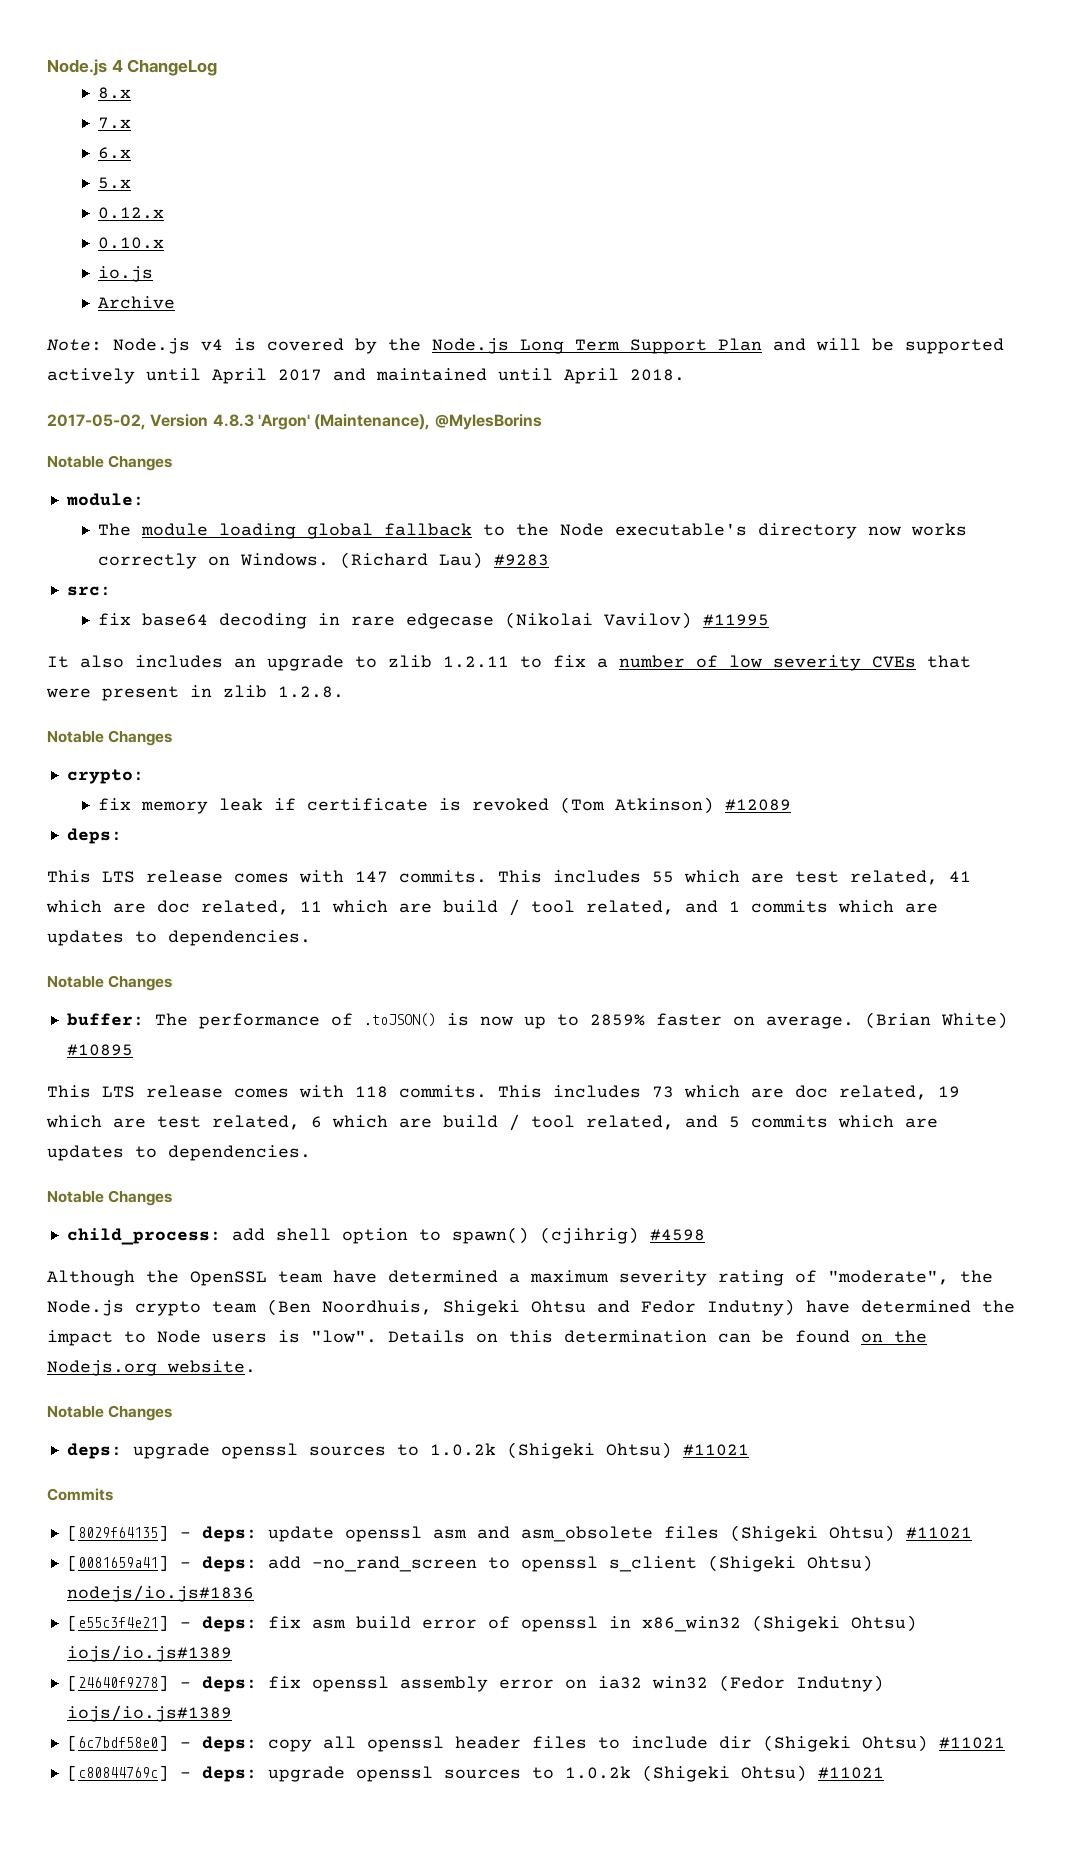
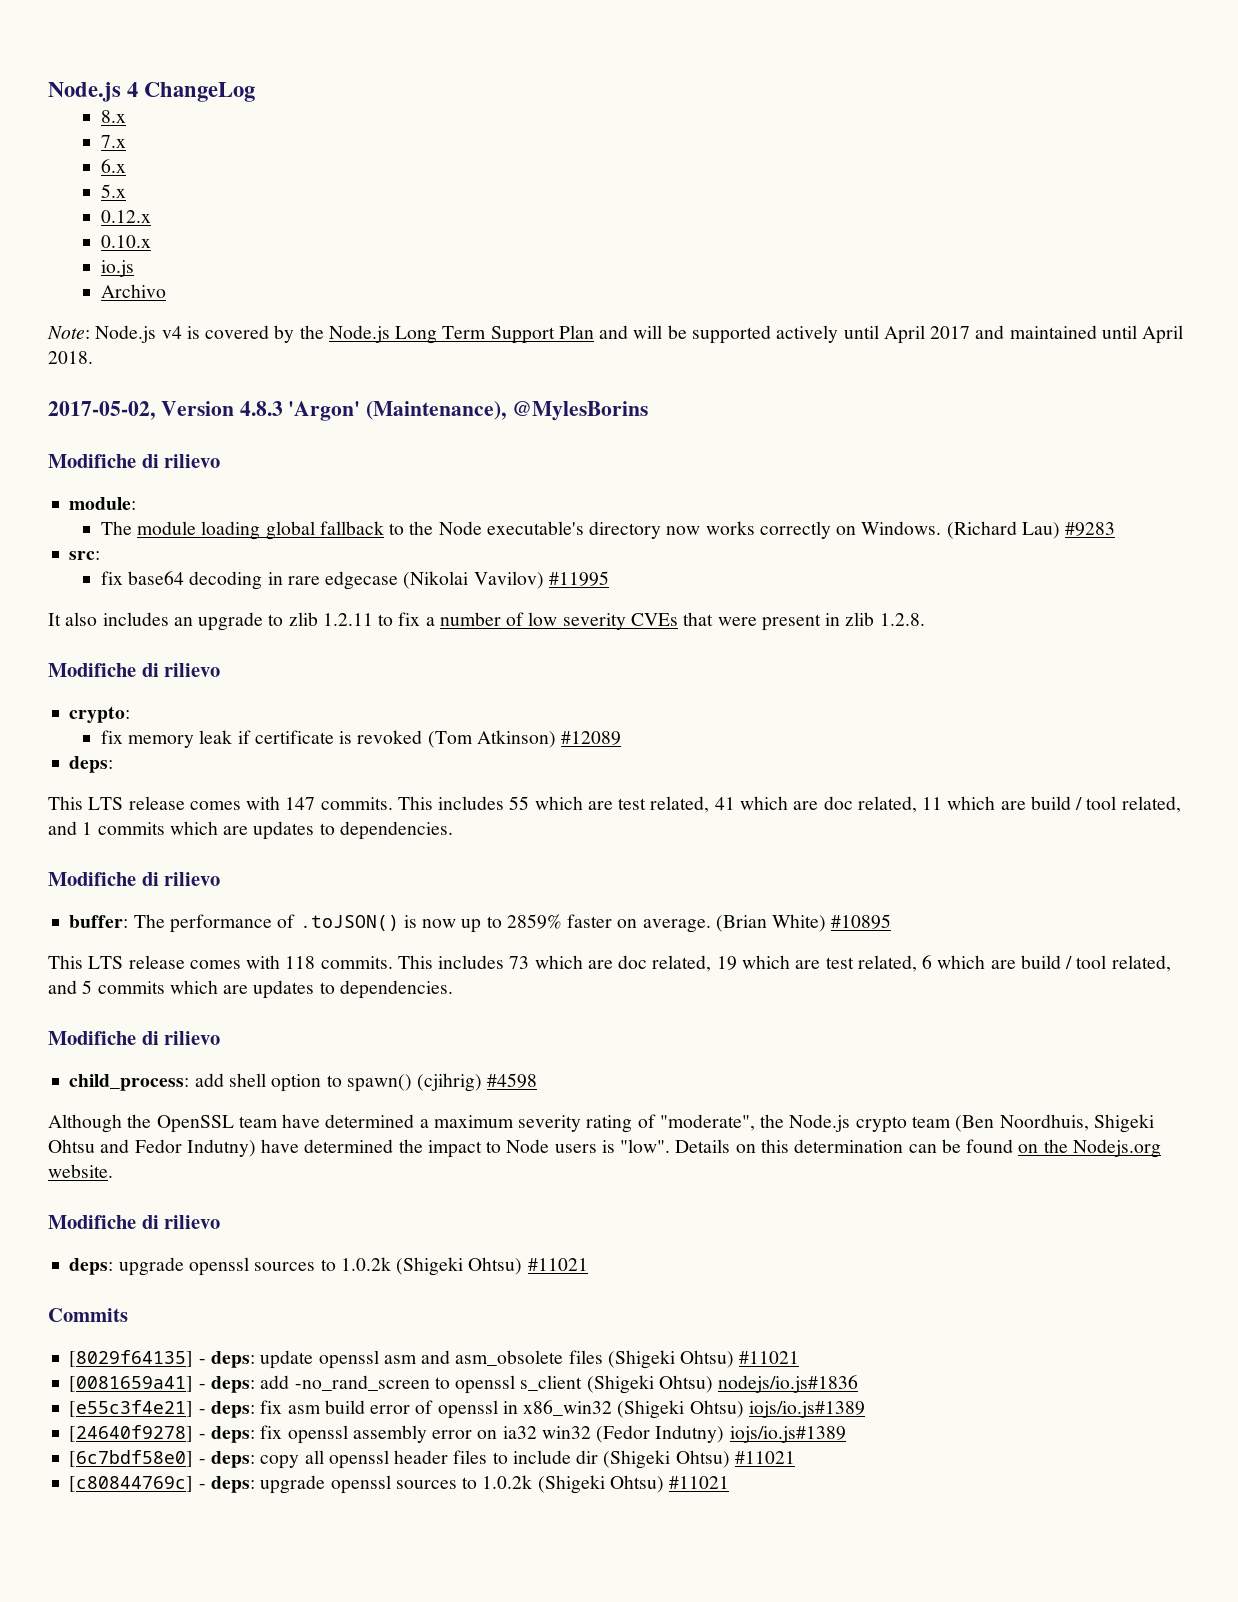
[98,296,176,309] Archive -> [100,284,166,298] Archivo
[47,455,173,471] Notable Changes -> [48,454,221,468] Modifiche di rilievo
[47,730,173,746] Notable Changes -> [48,663,221,677] Modifiche di rilievo
[47,975,173,991] Notable Changes -> [48,872,221,886] Modifiche di rilievo
[47,1190,173,1206] Notable Changes -> [48,1031,221,1045] Modifiche di rilievo
[47,1405,173,1421] Notable Changes -> [48,1215,221,1229] Modifiche di rilievo

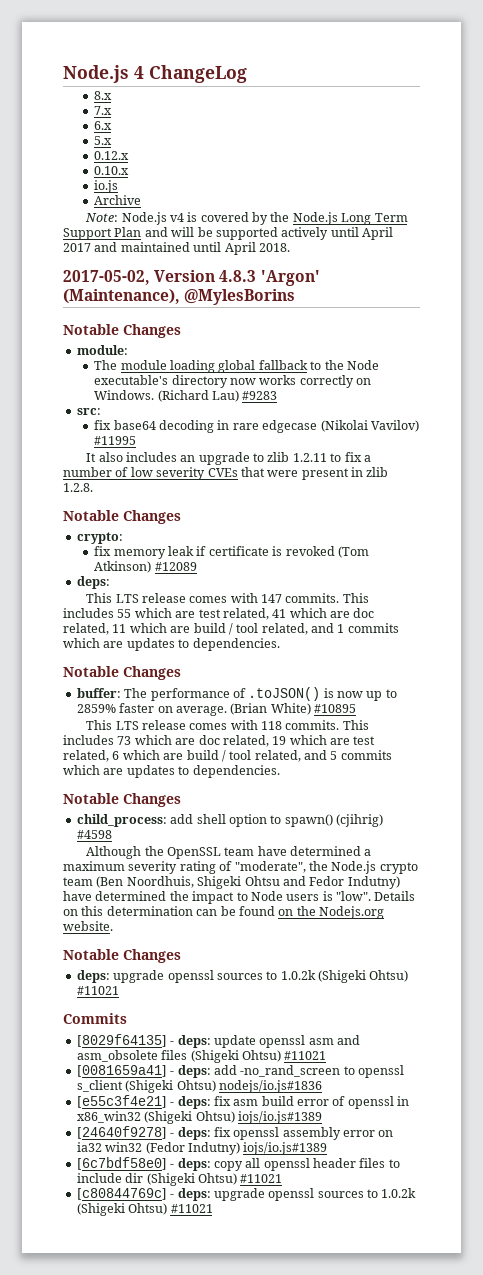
[100,284,166,298] Archivo -> [94,195,142,205] Archive
[48,454,221,468] Modifiche di rilievo -> [63,324,181,338] Notable Changes
[48,663,221,677] Modifiche di rilievo -> [63,510,181,524] Notable Changes
[48,872,221,886] Modifiche di rilievo -> [63,666,181,680] Notable Changes
[48,1031,221,1045] Modifiche di rilievo -> [63,793,181,807] Notable Changes
[48,1215,221,1229] Modifiche di rilievo -> [63,949,181,963] Notable Changes

